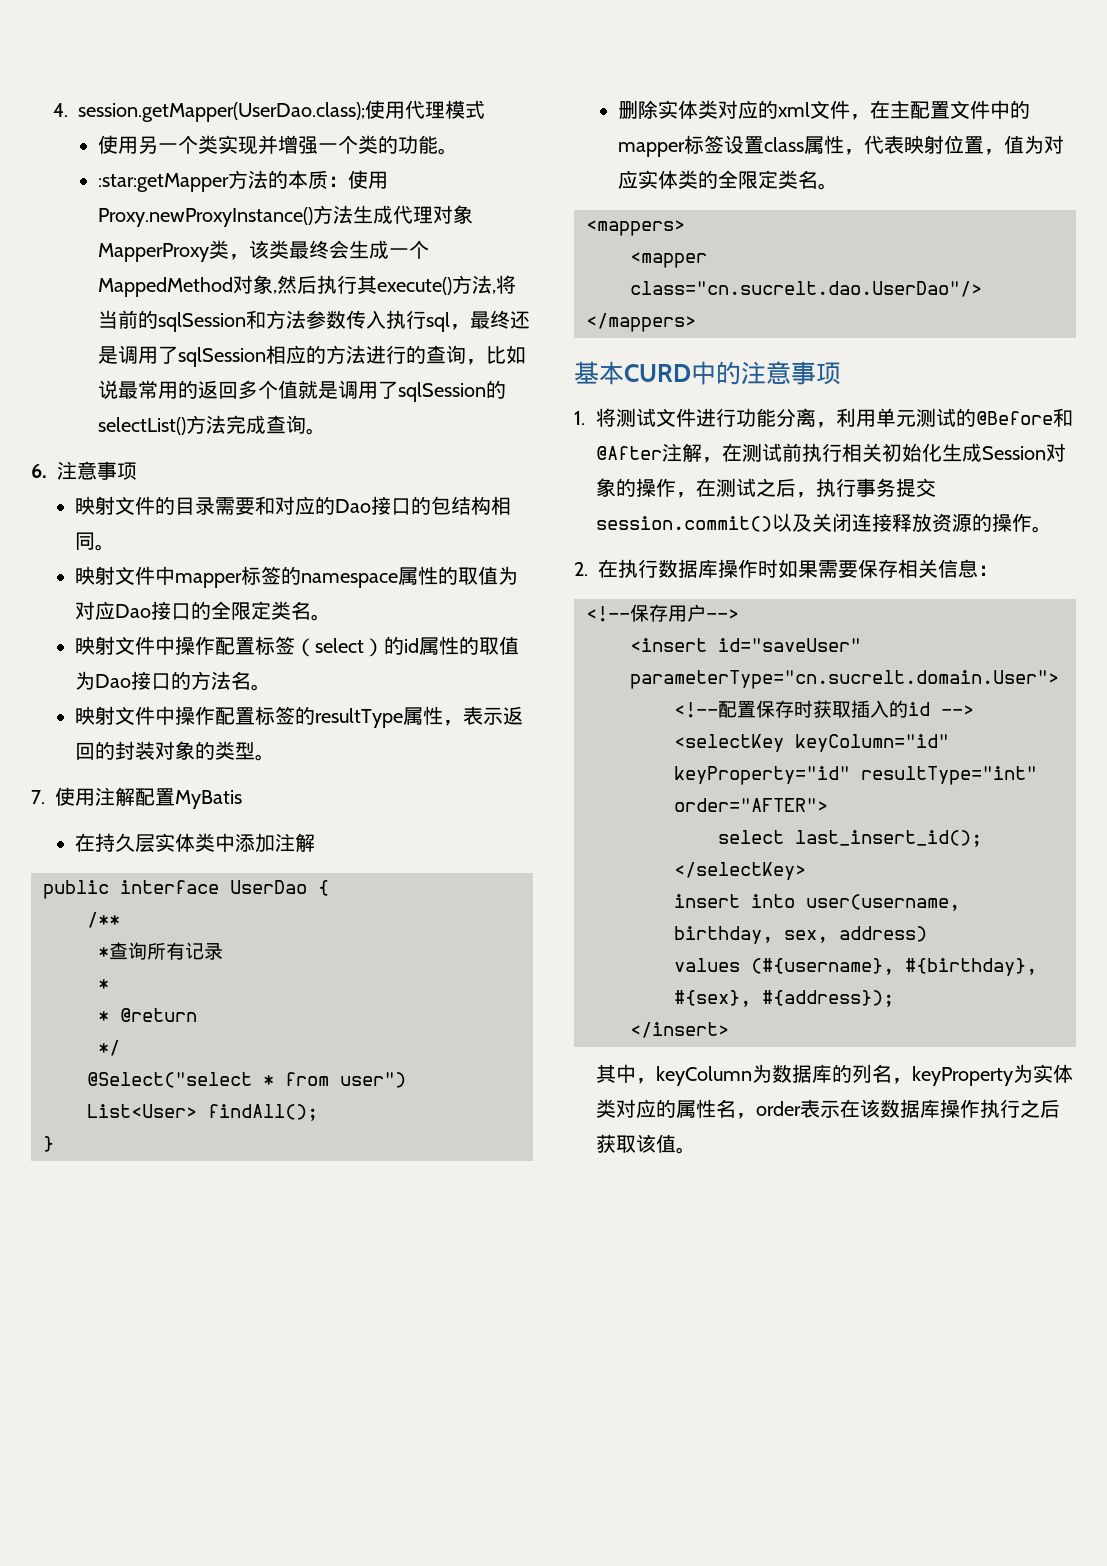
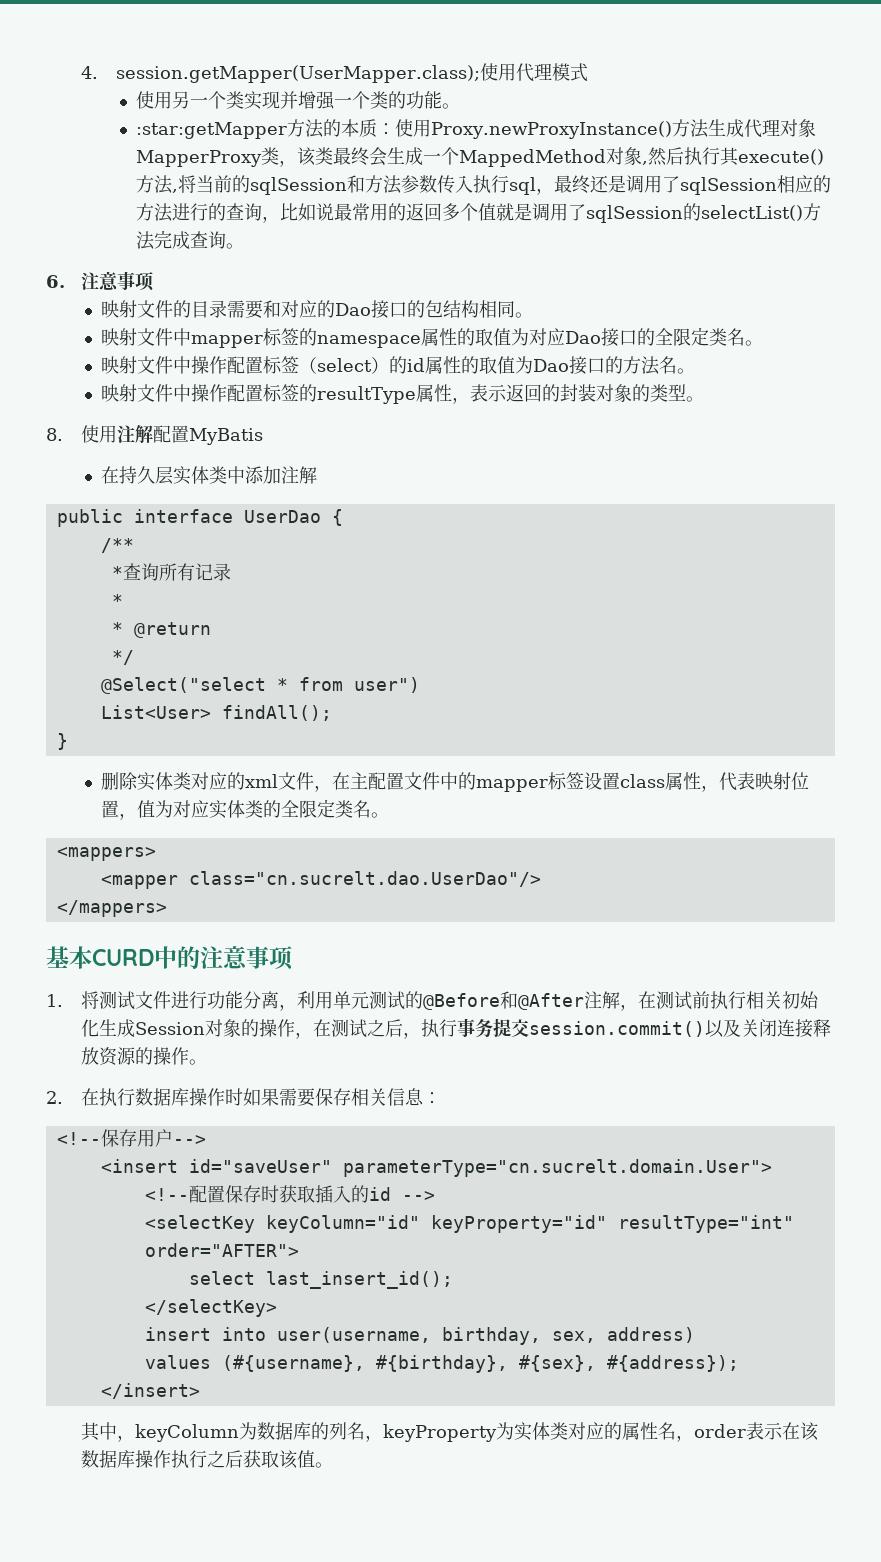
[78,102,366,122] session.getMapper(UserDao.class); -> [116,65,481,83] session.getMapper(UserMapper.class);
[31,790,45,804] 7. -> [46,428,63,441] 8.

